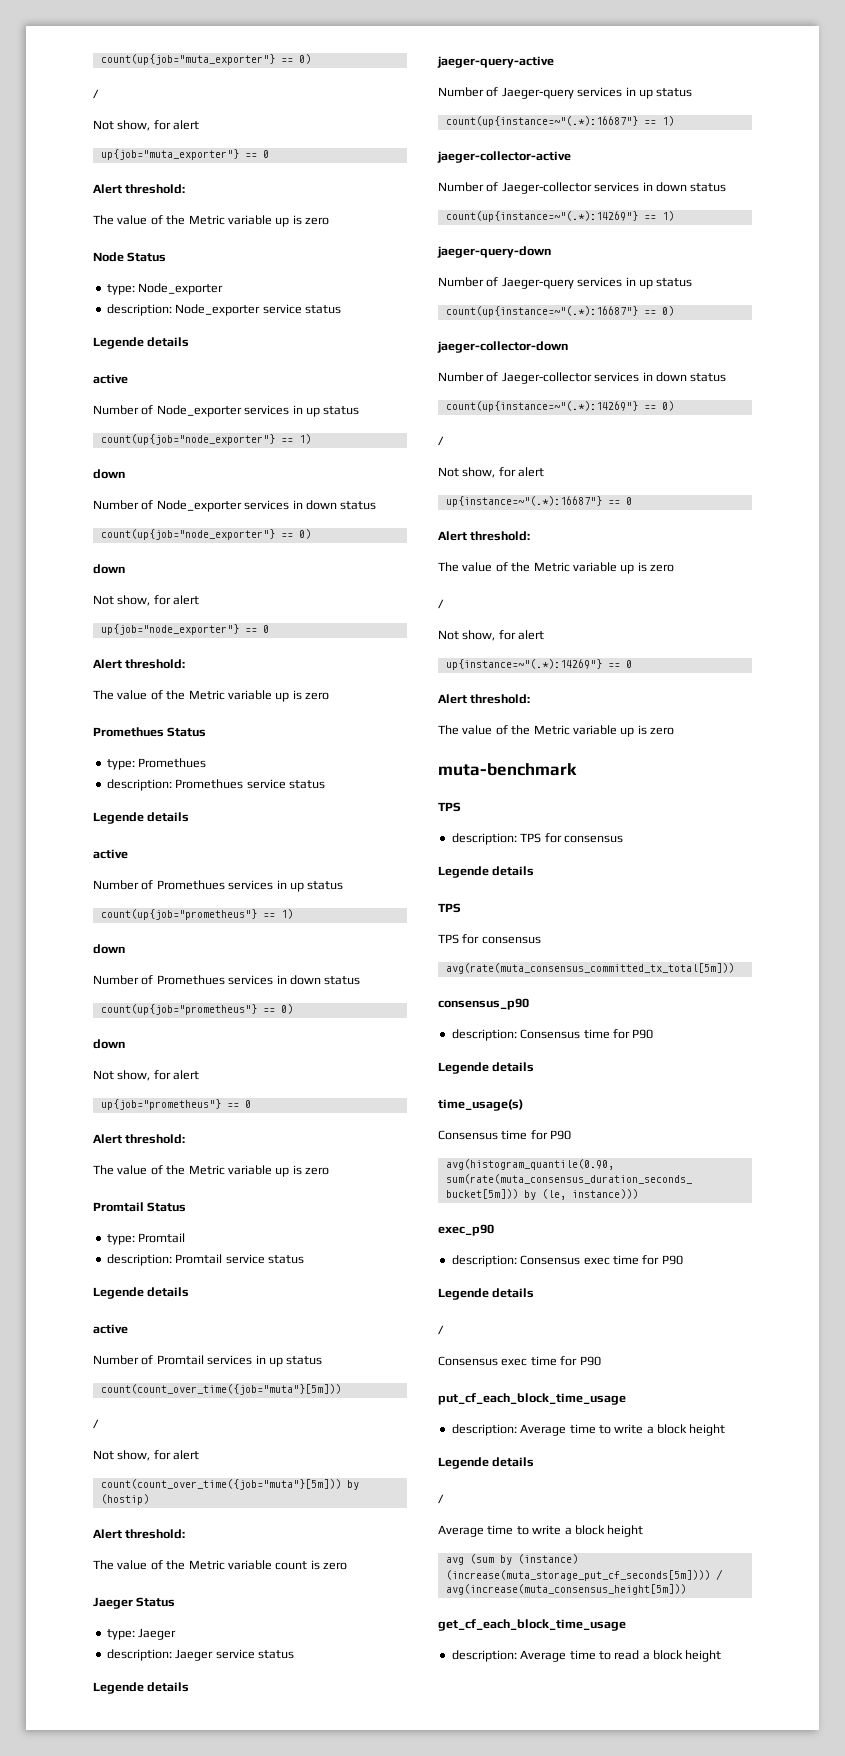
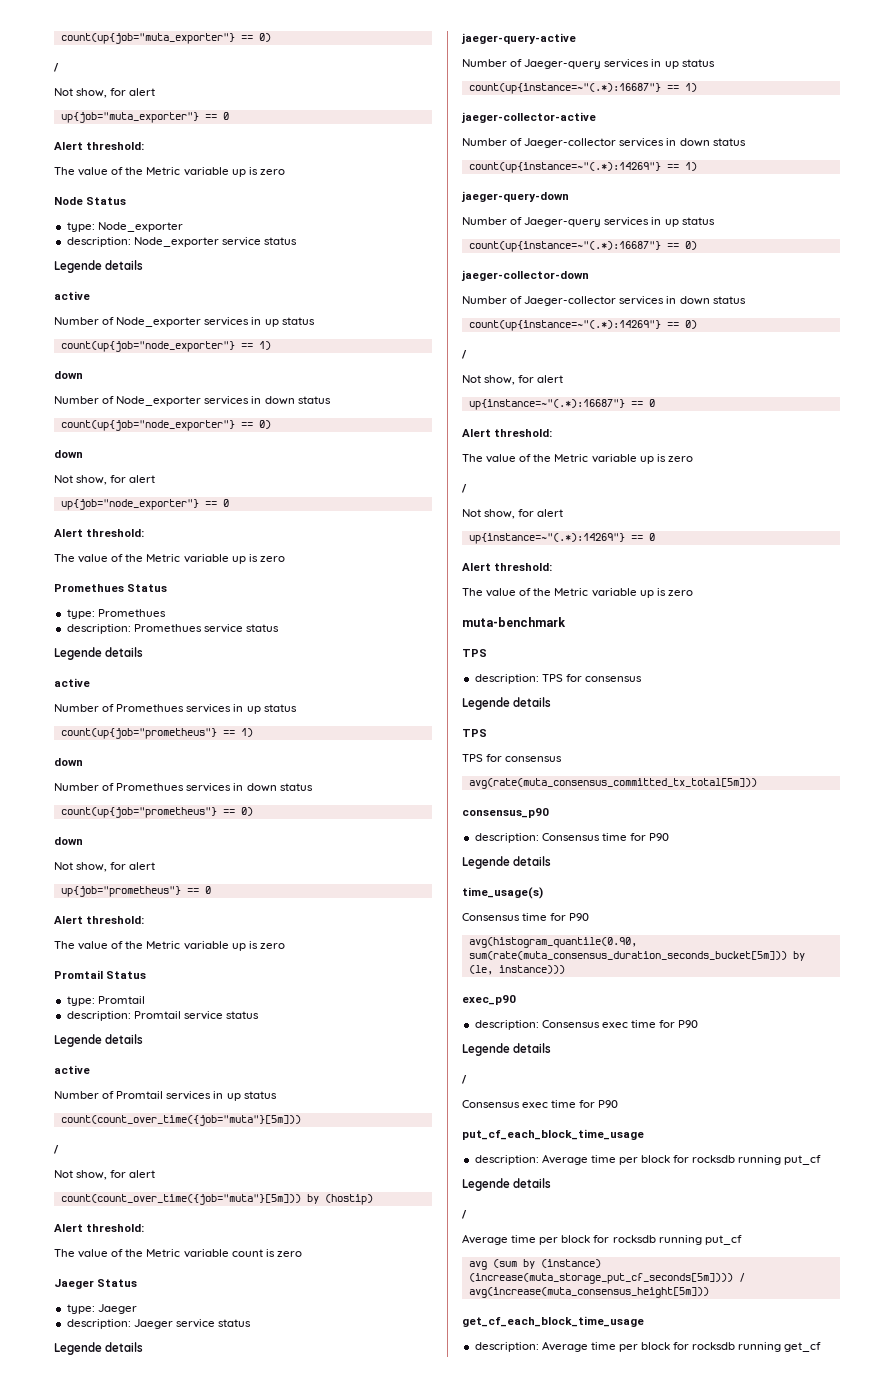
[598,1424,726,1436] to write a block height -> [618,1155,822,1165] per block for rocksdb running put_cf
[516,1525,644,1537] to write a block height -> [539,1235,742,1245] per block for rocksdb running put_cf
[598,1650,722,1662] to read a block height -> [618,1342,822,1352] per block for rocksdb running get_cf

